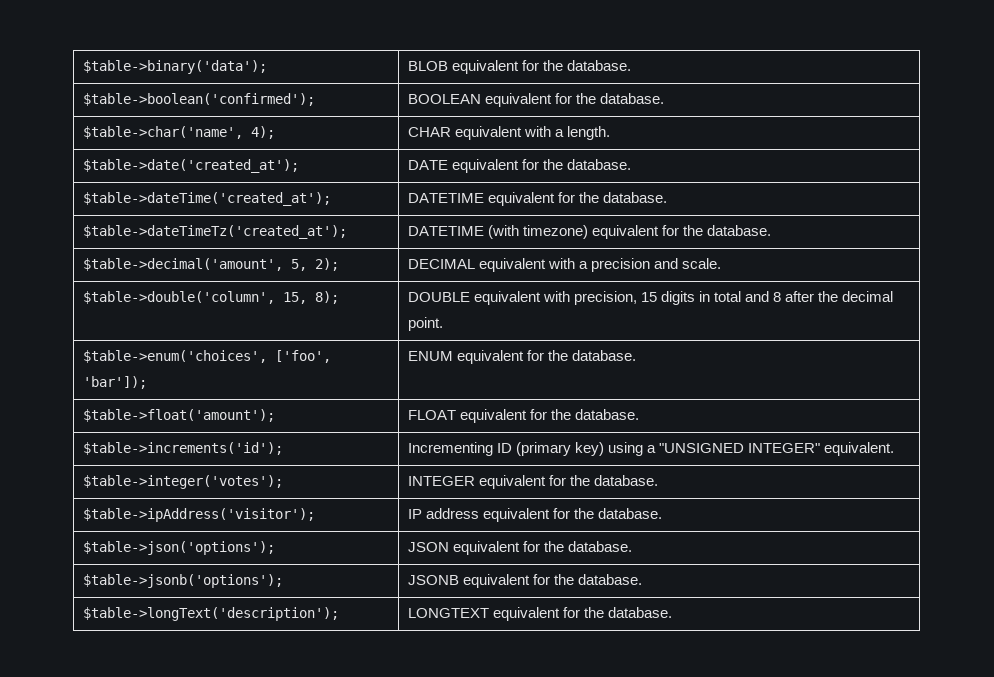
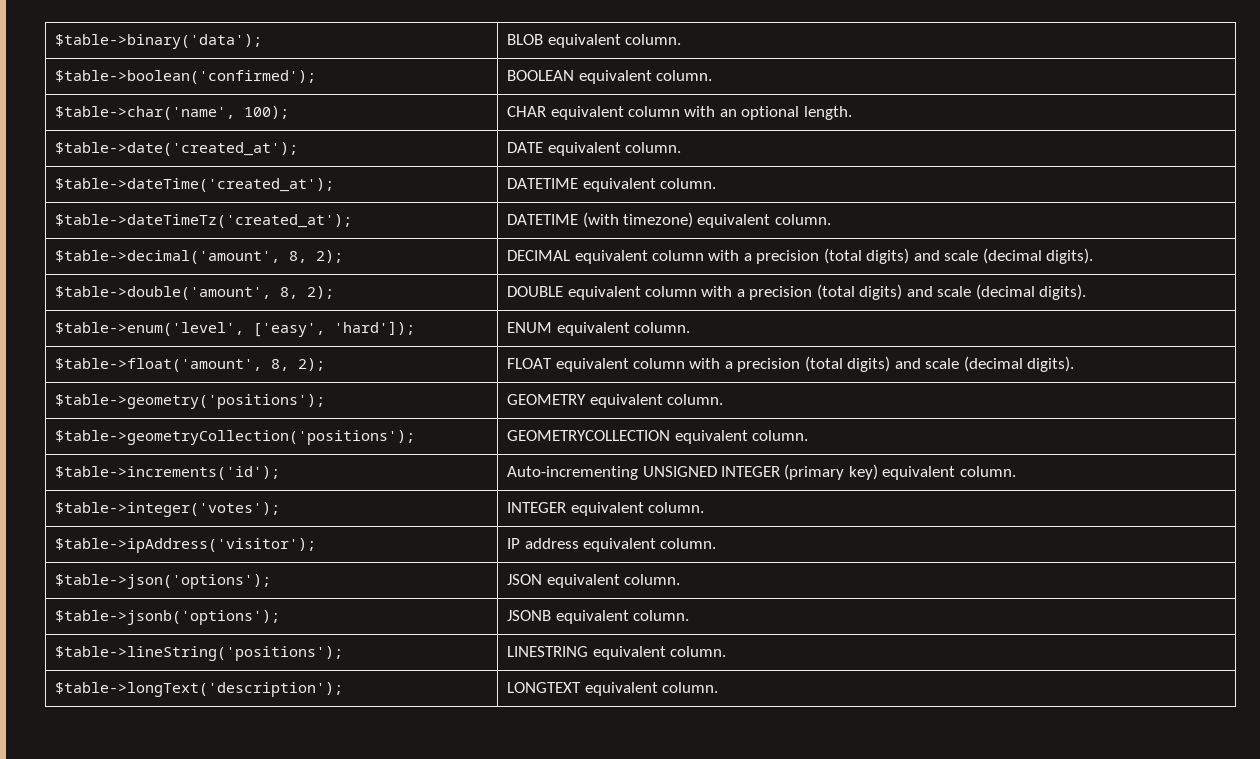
[521,60,632,71] for the database. -> [624,34,681,45] column.
[554,93,665,104] for the database. -> [655,70,712,81] column.
[250,126,275,139] 4); -> [244,106,290,119] 100);
[523,126,565,137] with a -> [627,106,800,120] column with an optional
[521,159,632,170] for the database. -> [624,142,681,153] column.
[557,192,668,203] for the database. -> [659,178,716,189] column.
[662,225,772,236] for the database. -> [774,214,831,225] column.
[290,259,307,271] 5, -> [289,251,308,263] 8,
[547,258,722,272] [82,291,339,304] [407,291,894,305] [407,317,443,331] [82,350,331,363] [82,376,147,389] [407,350,637,364] [82,409,275,422] [407,409,640,423] [82,442,283,455] [407,442,895,456] with a precision and scale. // $table->double('column', 15, 8); | DOUBLE equivalent with precision, 15 digits in total and 8 after the decimal point. // $table->enum('choices', ['foo', 'bar']); | ENUM equivalent for the database. // $table->float('amount'); | FLOAT equivalent for the database. // $table->increments('id'); | Incrementing ID (primary key) using a "UNSIGNED INTEGER" equivalent. -> [651,248,1094,264] [55,286,335,300] [507,284,1087,300] [55,321,416,337] [507,322,690,336] [55,358,326,372] [507,356,1075,372] [55,394,326,409] [507,394,723,408] [55,430,416,445] [507,430,808,444] [55,466,281,480] [507,464,1016,480] column with a precision (total digits) and scale (decimal digits). // $table->double('amount', 8, 2); | DOUBLE equivalent column with a precision (total digits) and scale (decimal digits). // $table->enum('level', ['easy', 'hard']); | ENUM equivalent column. // $table->float('amount', 8, 2); | FLOAT equivalent column with a precision (total digits) and scale (decimal digits). // $table->geometry('positions'); | GEOMETRY equivalent column. // $table->geometryCollection('positions'); | GEOMETRYCOLLECTION equivalent column. // $table->increments('id'); | Auto-incrementing UNSIGNED INTEGER (primary key) equivalent column.
[548,475,659,486] for the database. -> [647,502,704,513] column.
[553,508,663,519] for the database. -> [660,538,717,549] column.
[522,541,633,552] for the database. -> [623,574,680,585] column.
[532,574,643,585] for the database. -> [632,610,689,621] [55,646,344,661] [507,646,726,660] column. // $table->lineString('positions'); | LINESTRING equivalent column.
[562,607,673,618] for the database. -> [661,682,718,693] column.

